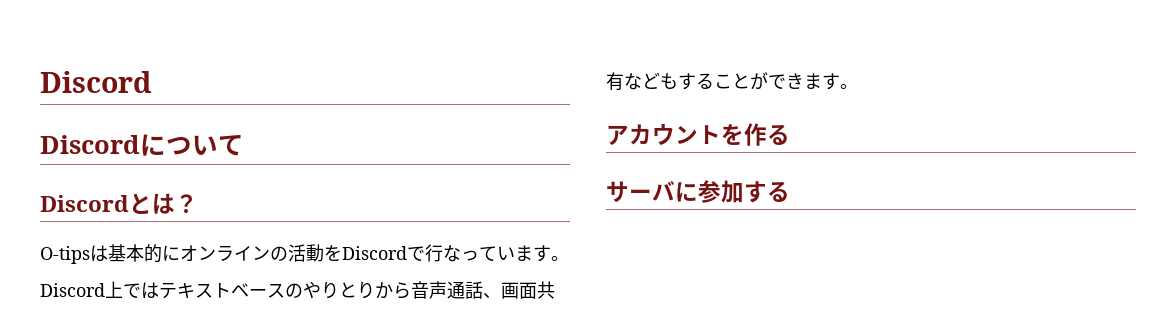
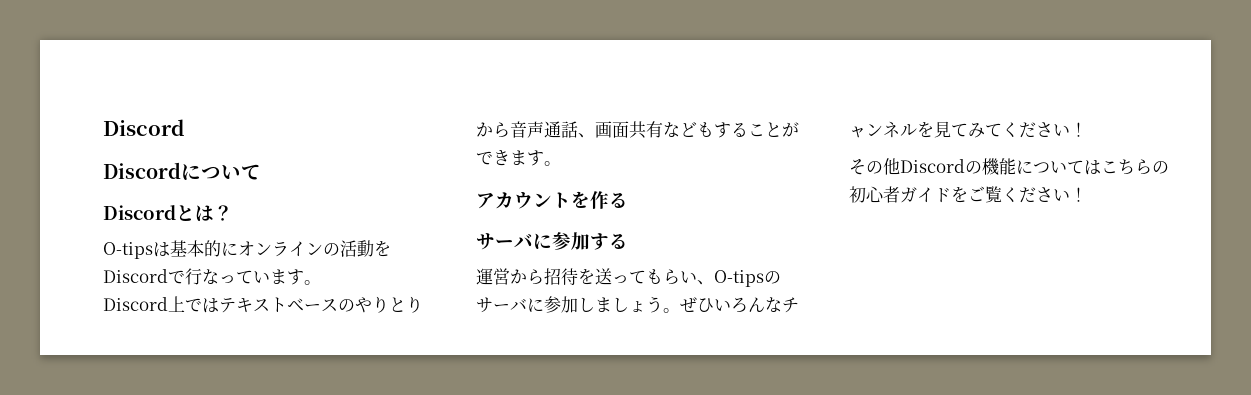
(790, 191) none -> [476,268,781,287] [476,296,799,313] [849,121,1087,138] [849,158,1169,175] [849,186,1087,203] // 運営から招待を送ってもらい、O-tipsのサーバに参加しましょう。ぜひいろんなチャンネルを見てみてください！ // その他Discordの機能についてはこちらの初心者ガイドをご覧ください！

